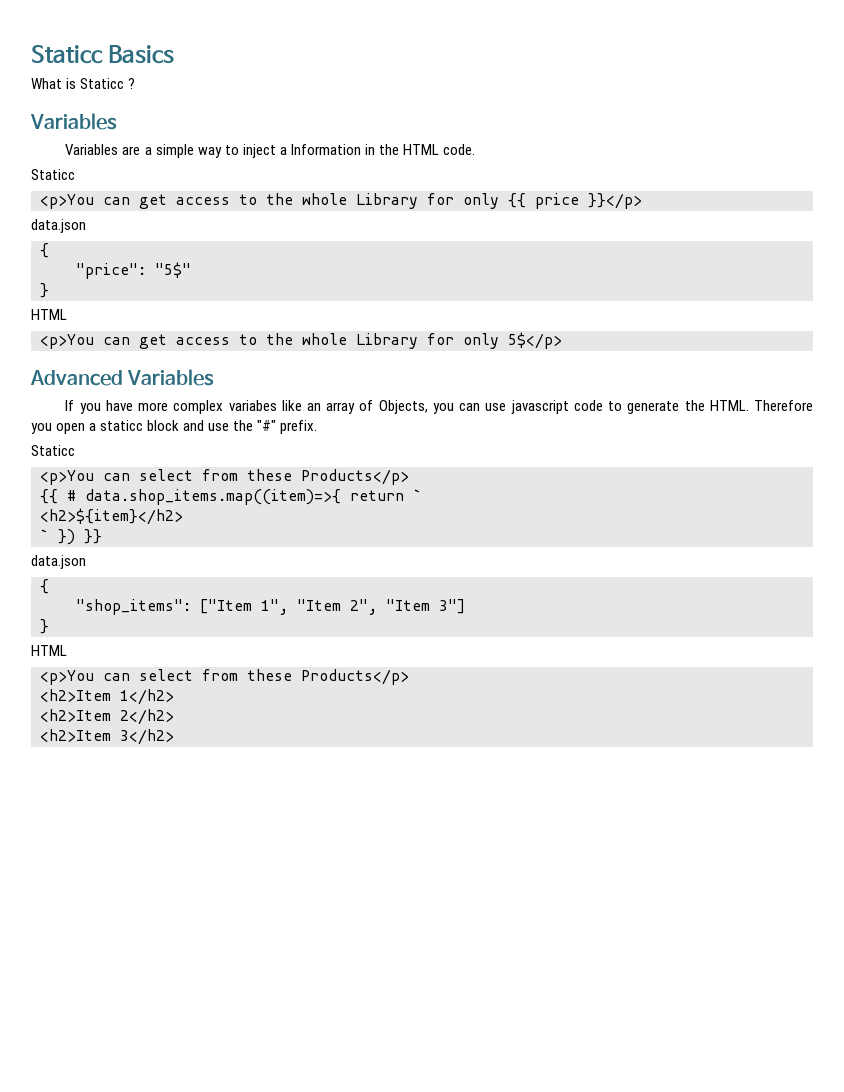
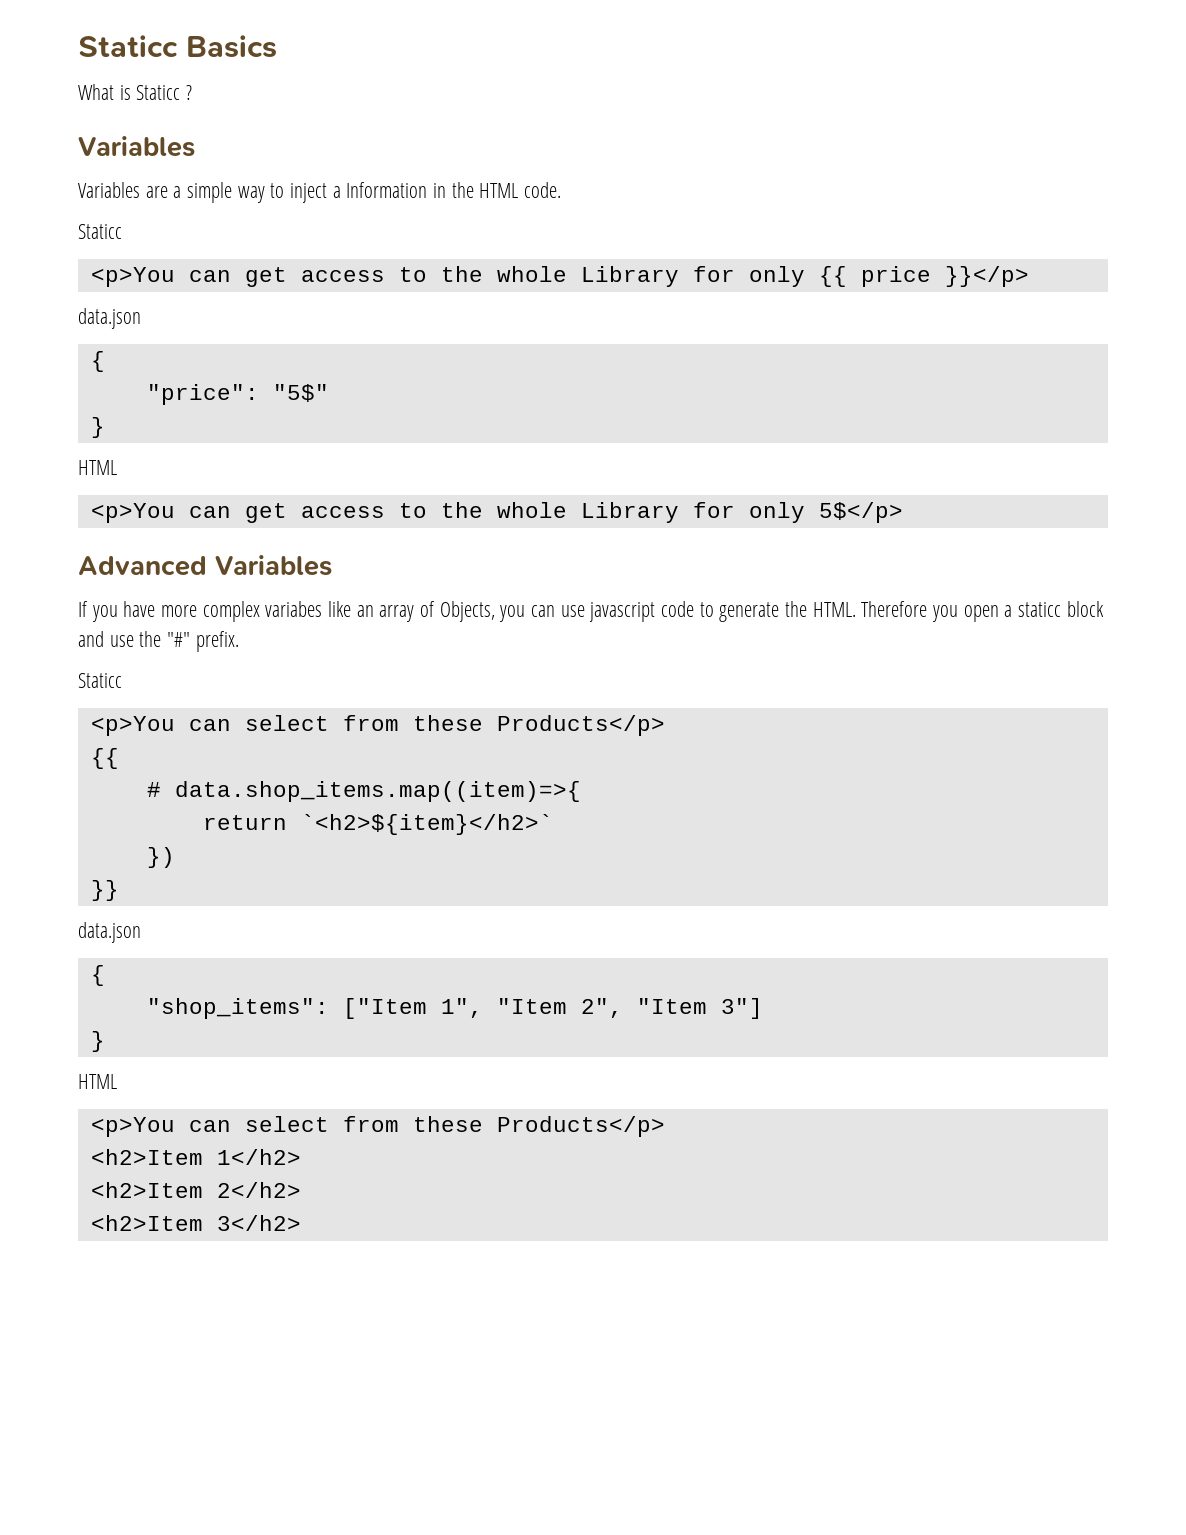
(58, 496) none -> (119, 758) //
[350,489,422,501] [40,508,183,525] [40,529,75,545] return ` // <h2>${item}</h2> // ` }) -> [202,814,553,835] [146,847,175,868] // return `<h2>${item}</h2>` // }) //

